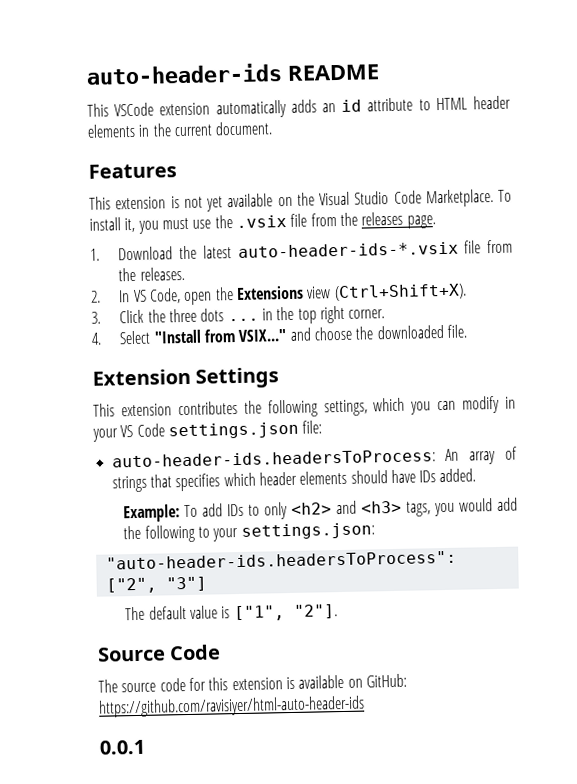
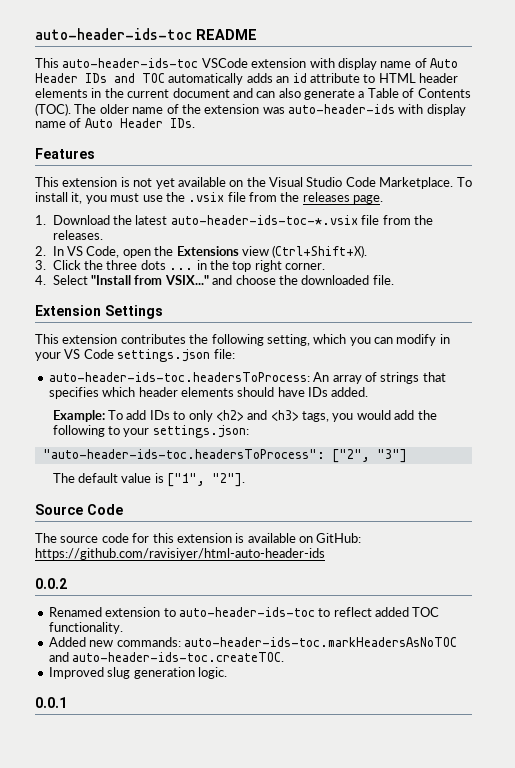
[86,63,282,85] auto-header-ids -> [35,28,192,40] auto-header-ids-toc
(109, 110) none -> [62,58,199,68] auto-header-ids-toc
(211, 109) none -> [309,58,458,70] [35,73,165,83] with display name of Auto Header IDs and TOC
[215,121,274,136] document. -> [172,88,471,100] [35,103,466,116] [35,118,195,128] document and can also generate a Table of Contents (TOC). The older name of the extension was auto-header-ids with display name of Auto Header IDs.
[237,241,459,258] auto-header-ids-*.vsix -> [170,215,358,225] auto-header-ids-toc-*.vsix
[323,399,368,417] settings, -> [266,334,310,346] setting,
[111,449,436,468] auto-header-ids.headersToProcess: -> [48,372,310,382] auto-header-ids-toc.headersToProcess:
[105,550,457,570] "auto-header-ids.headersToProcess": -> [42,449,325,459] "auto-header-ids-toc.headersToProcess":
(365, 706) none -> [35,578,67,589] [48,607,440,617] [48,622,123,634] [48,637,457,647] [48,652,285,662] [48,667,227,679] // 0.0.2 // Renamed extension to auto-header-ids-toc to reflect added TOC functionality. // Added new commands: auto-header-ids-toc.markHeadersAsNoTOC and auto-header-ids-toc.createTOC. // Improved slug generation logic.

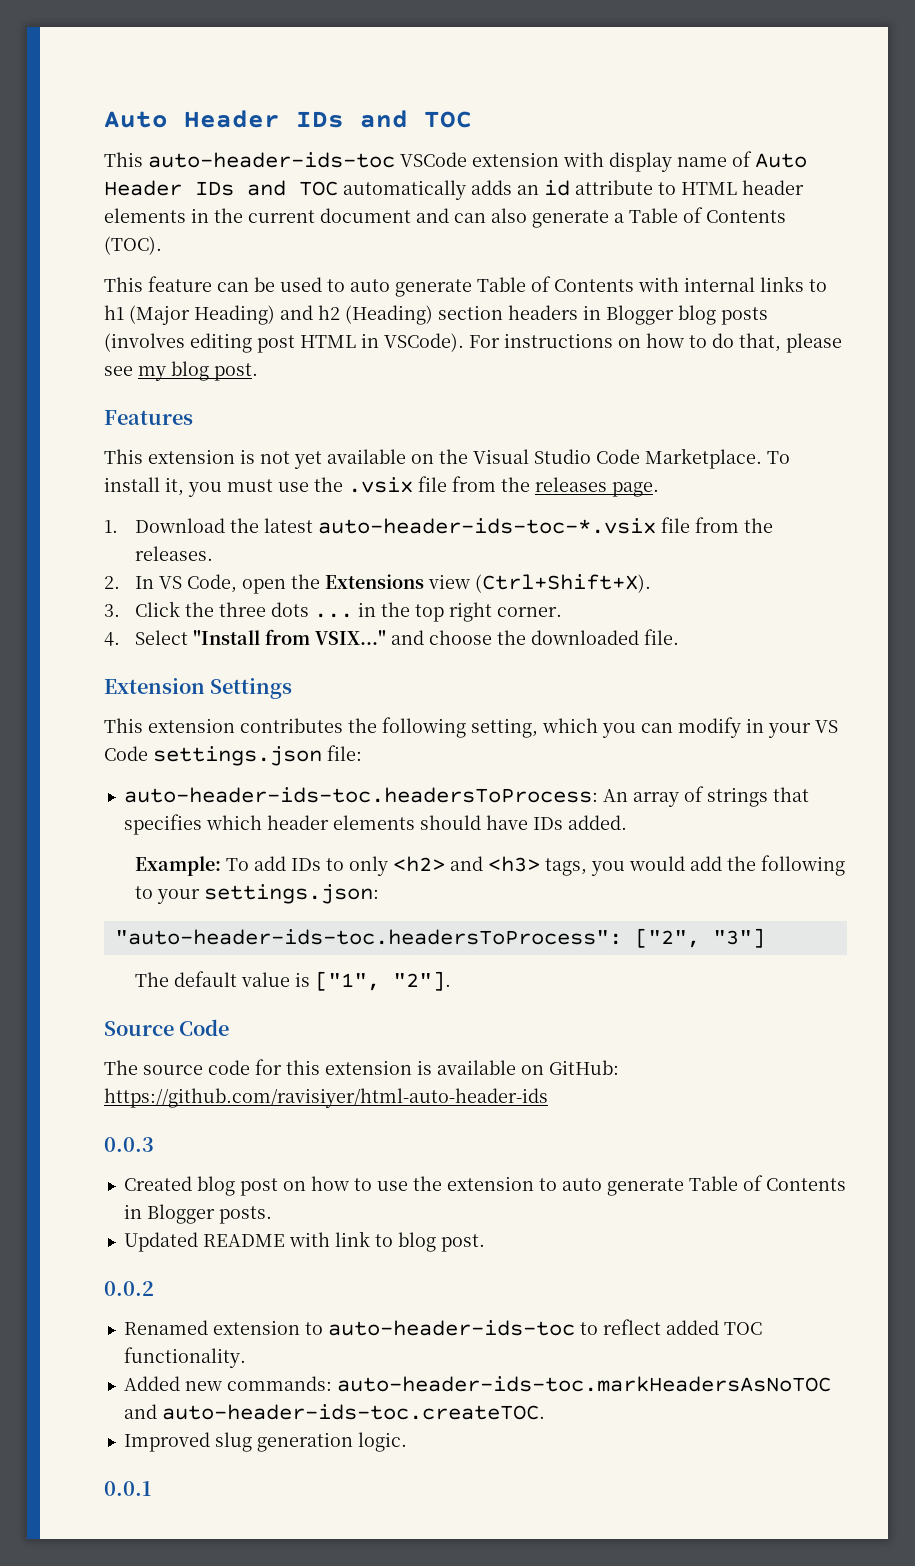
[35,28,257,40] auto-header-ids-toc README -> [104,110,472,128] Auto Header IDs and TOC
[74,104,466,116] [35,118,195,128] The older name of the extension was auto-header-ids with display name of Auto Header IDs. -> [104,276,827,297] [104,305,768,325] [104,333,842,353] [104,361,258,381] // This feature can be used to auto generate Table of Contents with internal links to h1 (Major Heading) and h2 (Heading) section headers in Blogger blog posts (involves editing post HTML in VSCode). For instructions on how to do that, please see my blog post.
(325, 554) none -> [104,1137,154,1152] [123,1175,846,1196] [123,1204,272,1224] [123,1231,485,1252] // 0.0.3 // Created blog post on how to use the extension to auto generate Table of Contents in Blogger posts. // Updated README with link to blog post.

